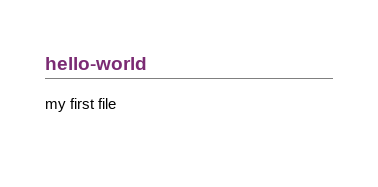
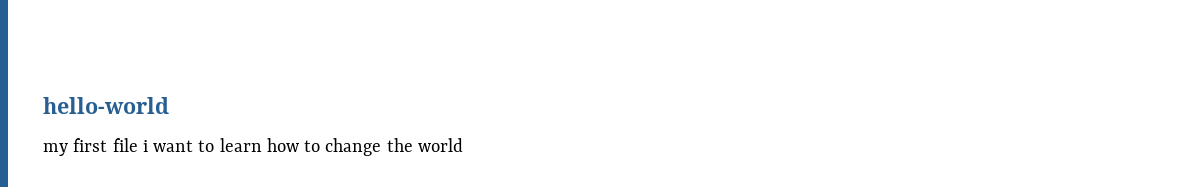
(117, 103) none -> [142,138,463,156] i want to learn how to change the world

